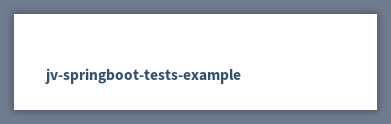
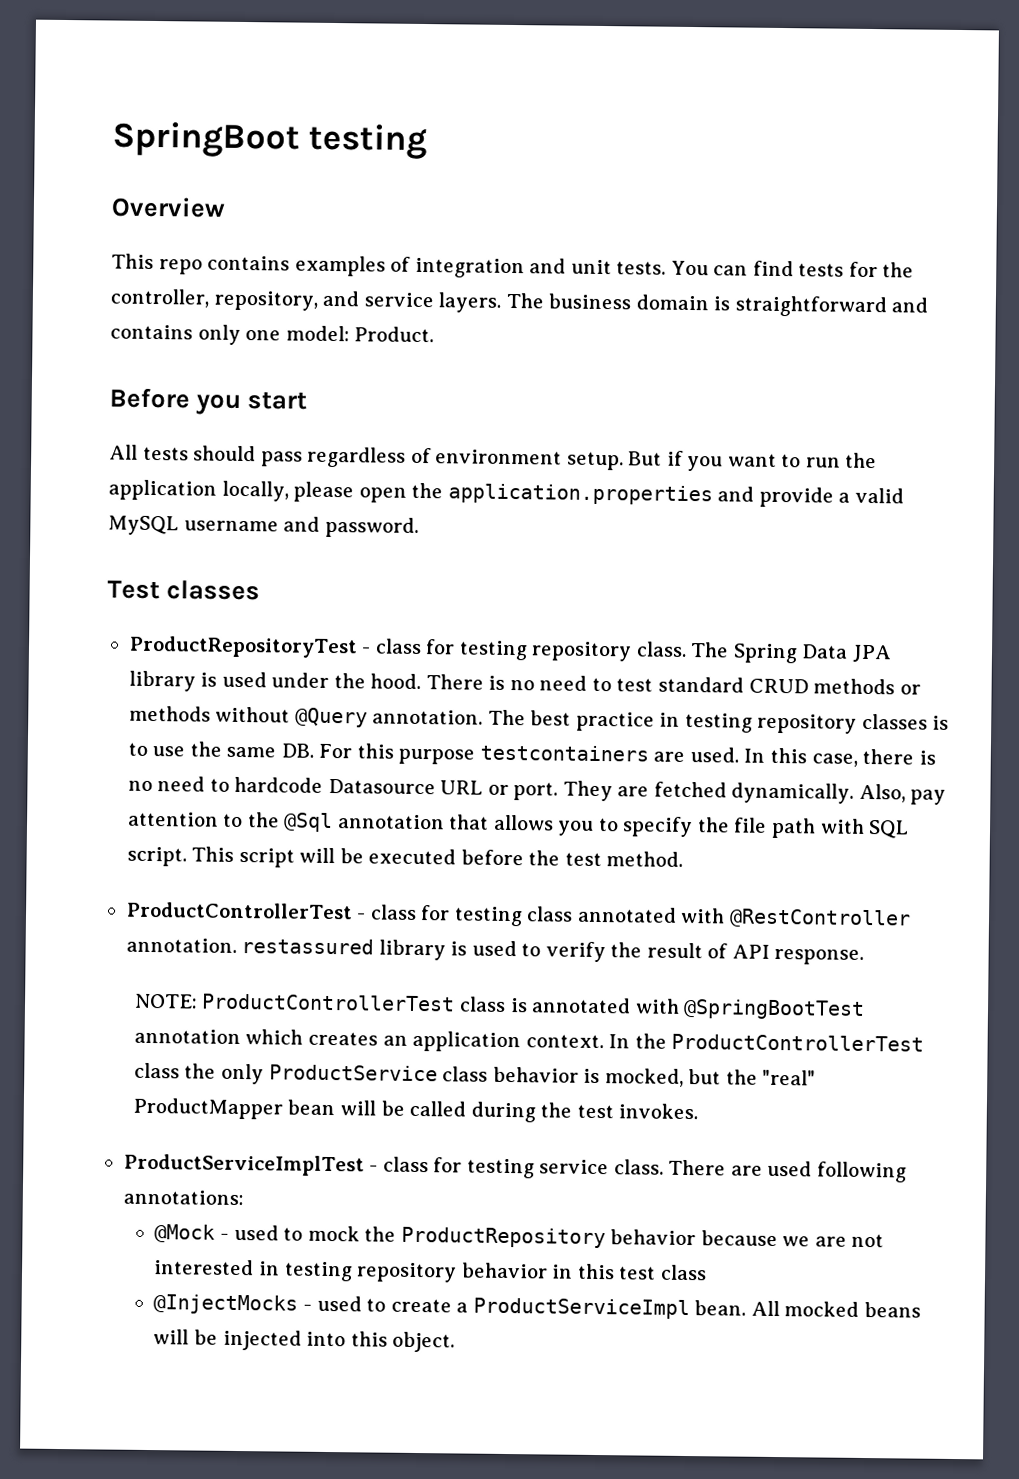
[45,68,241,84] jv-springboot-tests-example -> [112,121,428,160] [111,196,226,218] [111,253,915,279] [110,288,929,318] [110,324,435,345] [109,387,308,415] [109,444,878,472] [108,479,904,508] [108,515,419,538] [107,580,261,601] [128,635,892,664] [128,670,921,695] [128,705,950,734] [127,741,936,767] [127,776,947,805] [127,811,910,839] [126,846,684,868] [125,901,911,929] [125,937,865,965] [133,993,866,1020] [133,1028,925,1053] [133,1062,817,1087] [132,1097,699,1123] [123,1153,907,1183] [122,1189,244,1206] [154,1224,885,1249] [154,1259,707,1283] [153,1294,921,1320] [153,1329,456,1353] SpringBoot testing // Overview // This repo contains examples of integration and unit tests. You can find tests for the controller, repository, and service layers. The business domain is straightforward and contains only one model: Product. // Before you start // All tests should pass regardless of environment setup. But if you want to run the application locally, please open the application.properties and provide a valid MySQL username and password. // Test classes // ProductRepositoryTest - class for testing repository class. The Spring Data JPA library is used under the hood. There is no need to test standard CRUD methods or methods without @Query annotation. The best practice in testing repository classes is to use the same DB. For this purpose testcontainers are used. In this case, there is no need to hardcode Datasource URL or port. They are fetched dynamically. Also, pay attention to the @Sql annotation that allows you to specify the file path with SQL script. This script will be executed before the test method. // ProductControllerTest - class for testing class annotated with @RestController annotation. restassured library is used to verify the result of API response. // NOTE: ProductControllerTest class is annotated with @SpringBootTest annotation which creates an application context. In the ProductControllerTest class the only ProductService class behavior is mocked, but the "real" ProductMapper bean will be called during the test invokes. // ProductServiceImplTest - class for testing service class. There are used following annotations: // @Mock - used to mock the ProductRepository behavior because we are not interested in testing repository behavior in this test class // @InjectMocks - used to create a ProductServiceImpl bean. All mocked beans will be injected into this object.

